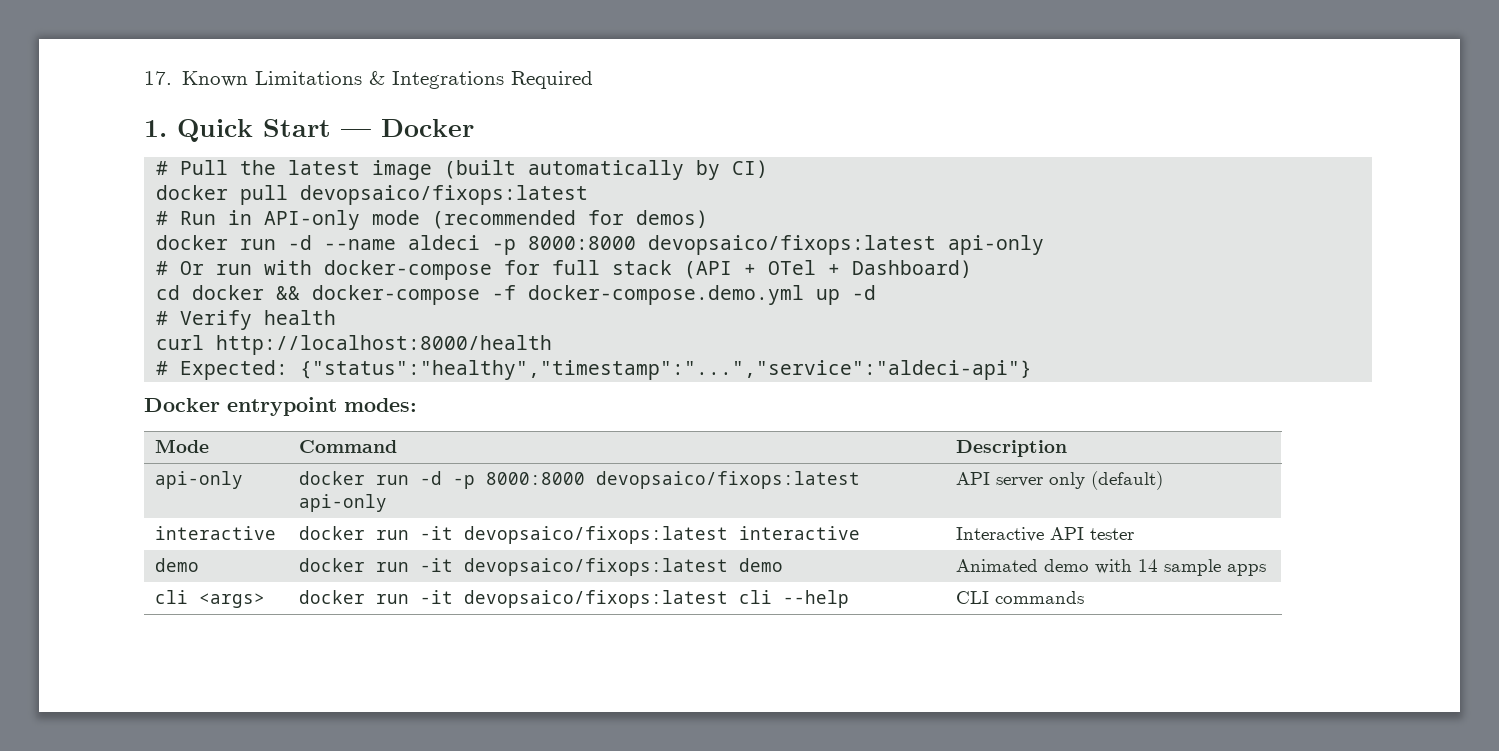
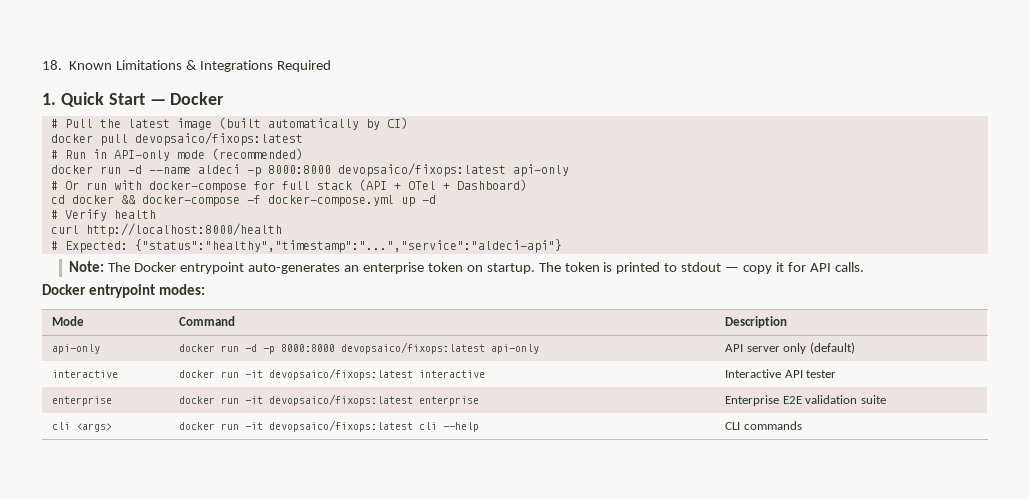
[144,71,172,85] 17. -> [42,60,62,70] 18.
[432,210,709,229] (recommended for demos) -> [211,148,303,160] (recommended)
[528,285,805,305] docker-compose.demo.yml -> [267,195,394,207] docker-compose.yml
(1033, 370) none -> [69,261,864,274] // Note: The Docker entrypoint auto-generates an enterprise token on startup. The token is printed to stdout — copy it for API calls.
[155,558,200,572] [299,558,784,576] [956,559,1267,576] demo | docker run -it devopsaico/fixops:latest demo | Animated demo with 14 sample apps -> [52,396,113,406] [179,394,480,406] [725,395,886,406] enterprise | docker run -it devopsaico/fixops:latest enterprise | Enterprise E2E validation suite

